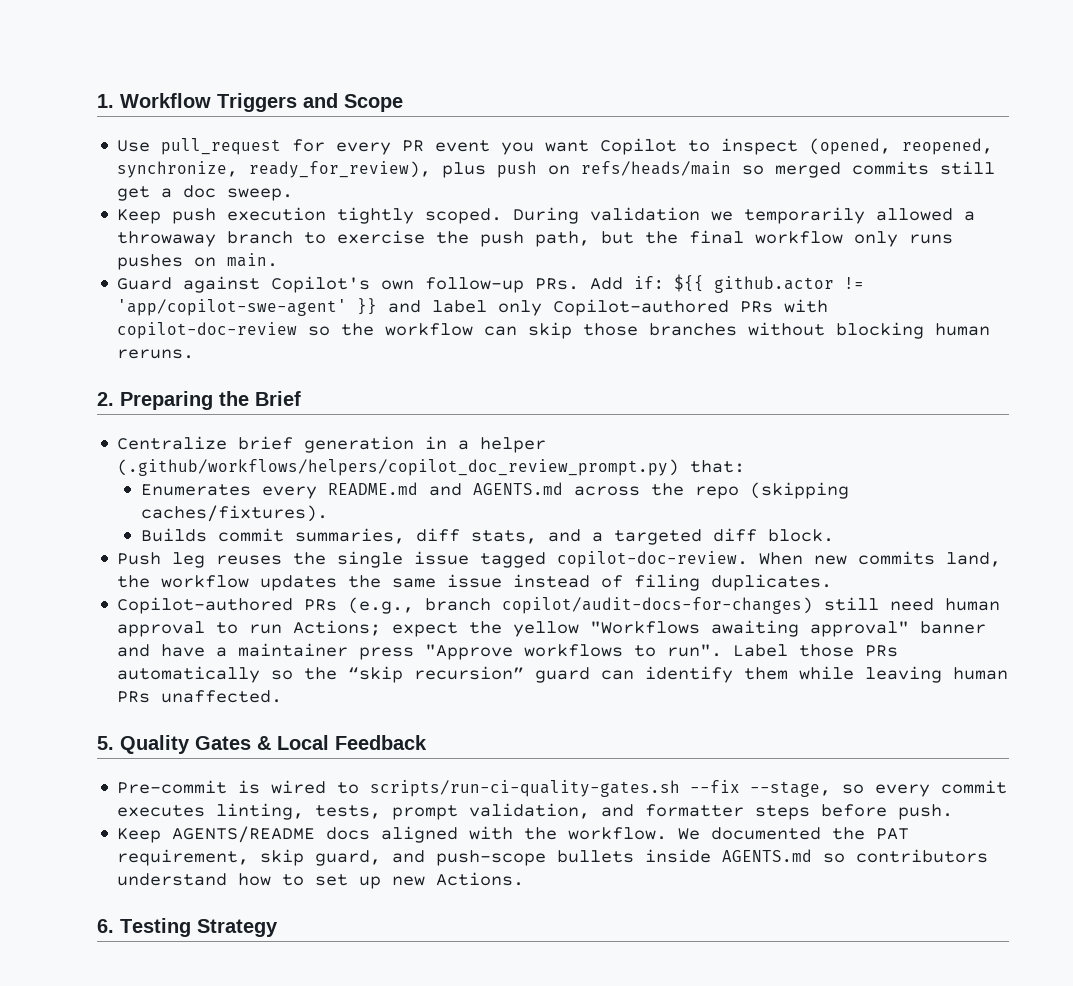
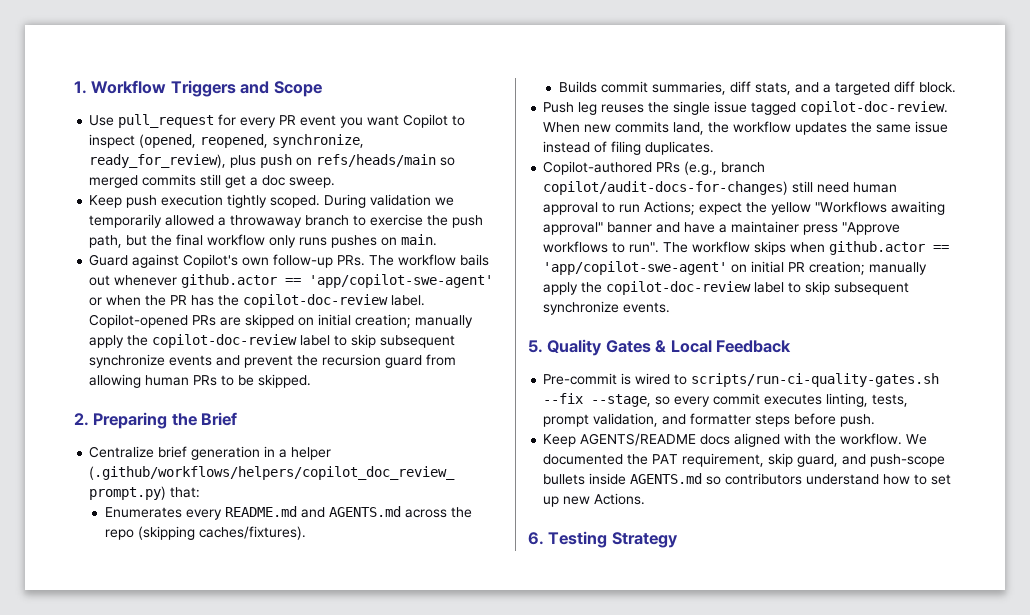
[590,274,865,293] [117,298,829,316] [117,322,991,339] [117,349,195,359] Add if: ${{ github.actor != 'app/copilot-swe-agent' }} and label only Copilot-authored PRs with copilot-doc-review so the workflow can skip those branches without blocking human reruns. -> [369,254,490,266] [89,274,494,288] [89,294,426,308] [89,314,474,328] [89,334,456,348] [89,354,457,368] [89,374,312,388] The workflow bails out whenever github.actor == 'app/copilot-swe-agent' or when the PR has the copilot-doc-review label. Copilot-opened PRs are skipped on initial creation; manually apply the copilot-doc-review label to skip subsequent synchronize events and prevent the recursion guard from allowing human PRs to be skipped.
[733,644,899,657] [117,666,1009,683] [117,690,283,703] Label those PRs automatically so the “skip recursion” guard can identify them while leaving human PRs unaffected. -> [663,241,950,255] [543,261,928,275] [543,281,910,295] [543,301,671,315] The workflow skips when github.actor == 'app/copilot-swe-agent' on initial PR creation; manually apply the copilot-doc-review label to skip subsequent synchronize events.

